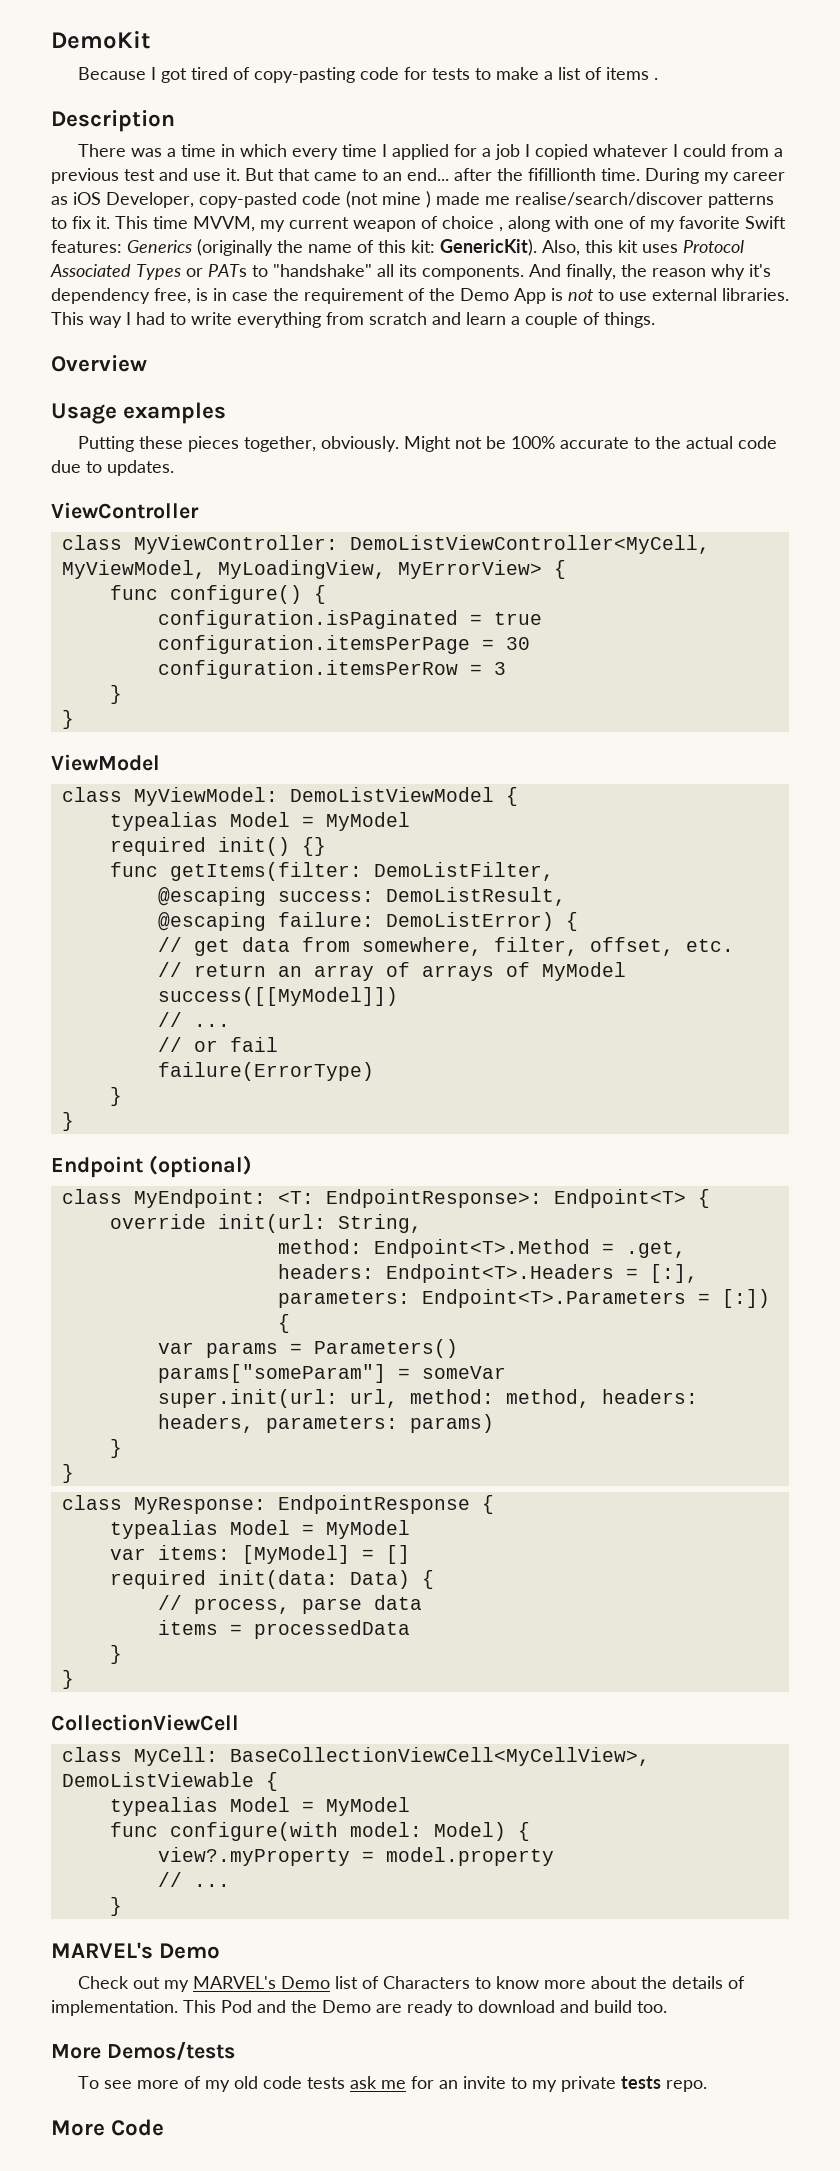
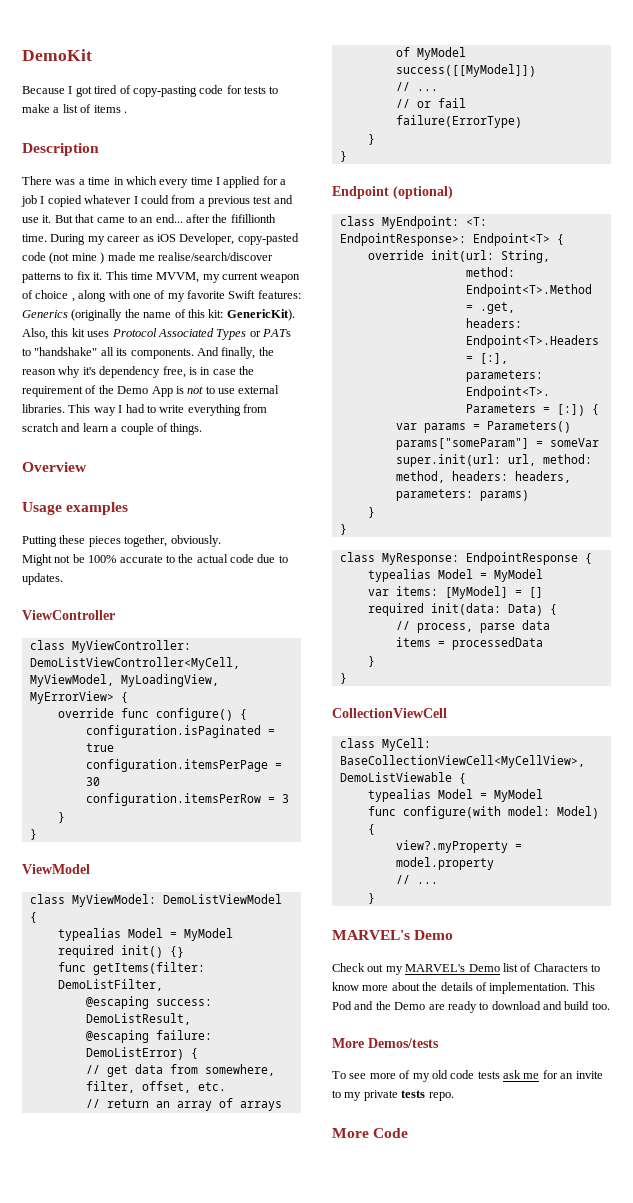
(399, 444) none -> (221, 541) //
(566, 569) none -> [57,708,114,718] override

